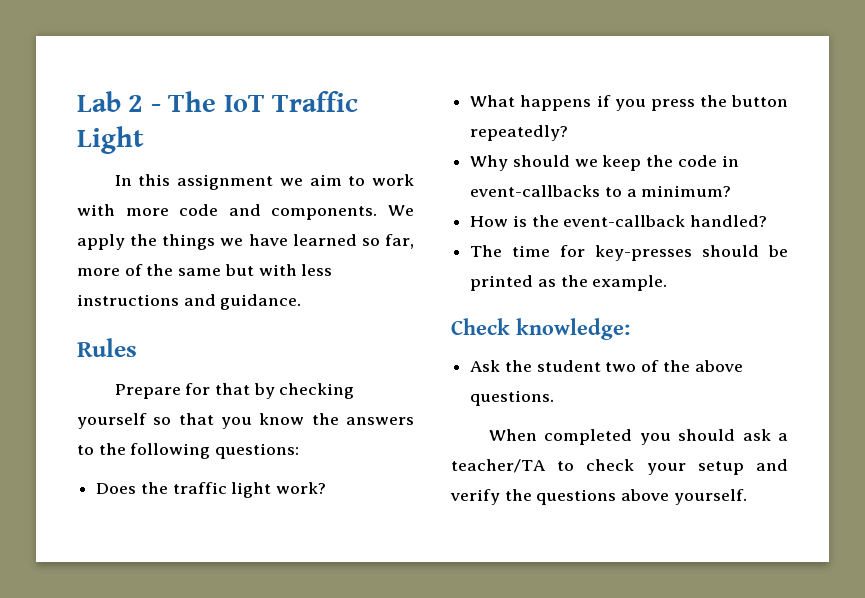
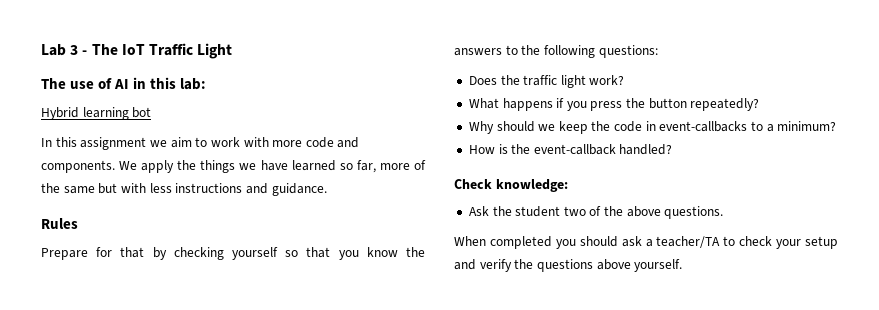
[128,95,144,112] 2 -> [70,45,79,55] 3
(144, 140) none -> [41,77,207,90] [41,107,152,120] // The use of AI in this lab: // Hybrid learning bot
[470,245,788,261] [470,275,668,291] // The time for key-presses should be printed as the example. -> (673, 149) none

